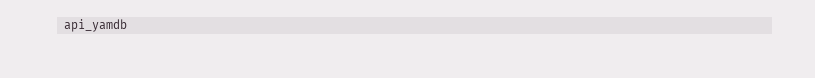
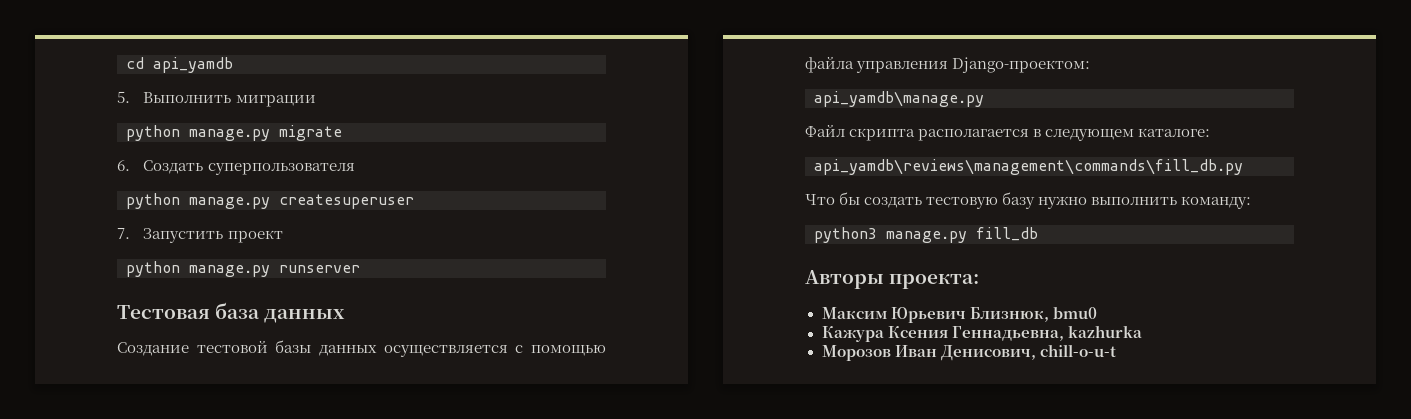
(64, 25) none -> [126,57,144,69] cd
(128, 25) none -> [117,91,316,107] [126,125,342,141] [117,160,355,175] [126,193,414,209] [117,228,283,243] [126,261,360,277] [117,302,346,323] [117,340,606,357] [805,56,1091,73] [814,91,984,107] [805,124,1211,141] [814,159,1243,175] [805,192,1252,209] [814,227,1038,243] [805,270,980,289] [821,307,1097,323] [821,325,1142,342] [821,344,1116,361] // 5. Выполнить миграции // python manage.py migrate // 6. Создать суперпользователя // python manage.py createsuperuser // 7. Запустить проект // python manage.py runserver // Тестовая база данных // Создание тестовой базы данных осуществляется с помощью файла управления Django-проектом: // api_yamdb\manage.py // Файл скрипта располагается в следующем каталоге: // api_yamdb\reviews\management\commands\fill_db.py // Что бы создать тестовую базу нужно выполнить команду: // python3 manage.py fill_db // Авторы проекта: // Максим Юрьевич Близнюк, bmu0 // Кажура Ксения Геннадьевна, kazhurka // Морозов Иван Денисович, chill-o-u-t

